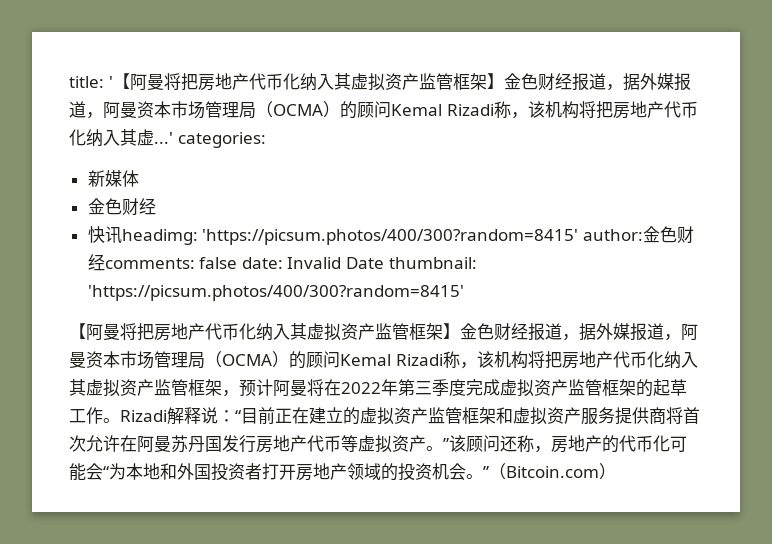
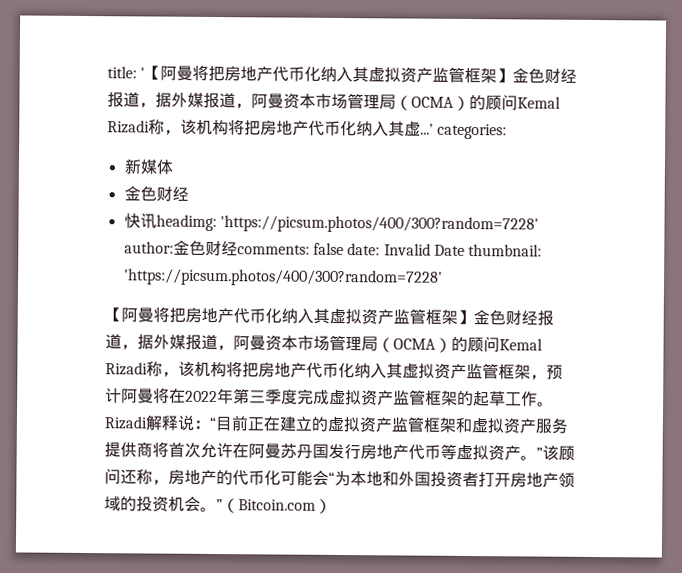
[202,229,579,245] 'https://picsum.photos/400/300?random=8415' -> [219,215,539,234] 'https://picsum.photos/400/300?random=7228'
[87,285,464,301] 'https://picsum.photos/400/300?random=8415' -> [123,268,443,287] 'https://picsum.photos/400/300?random=7228'

